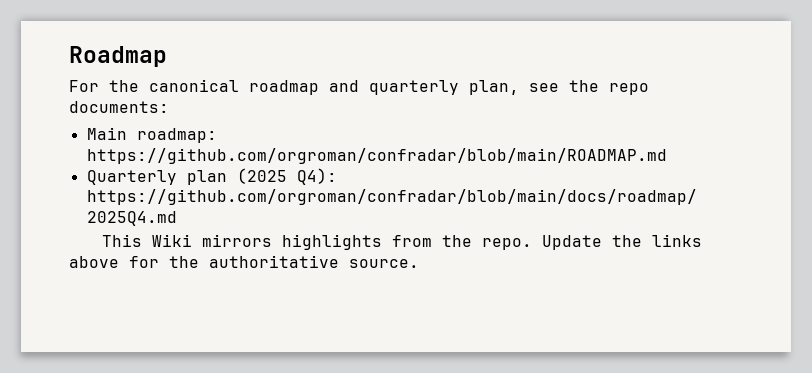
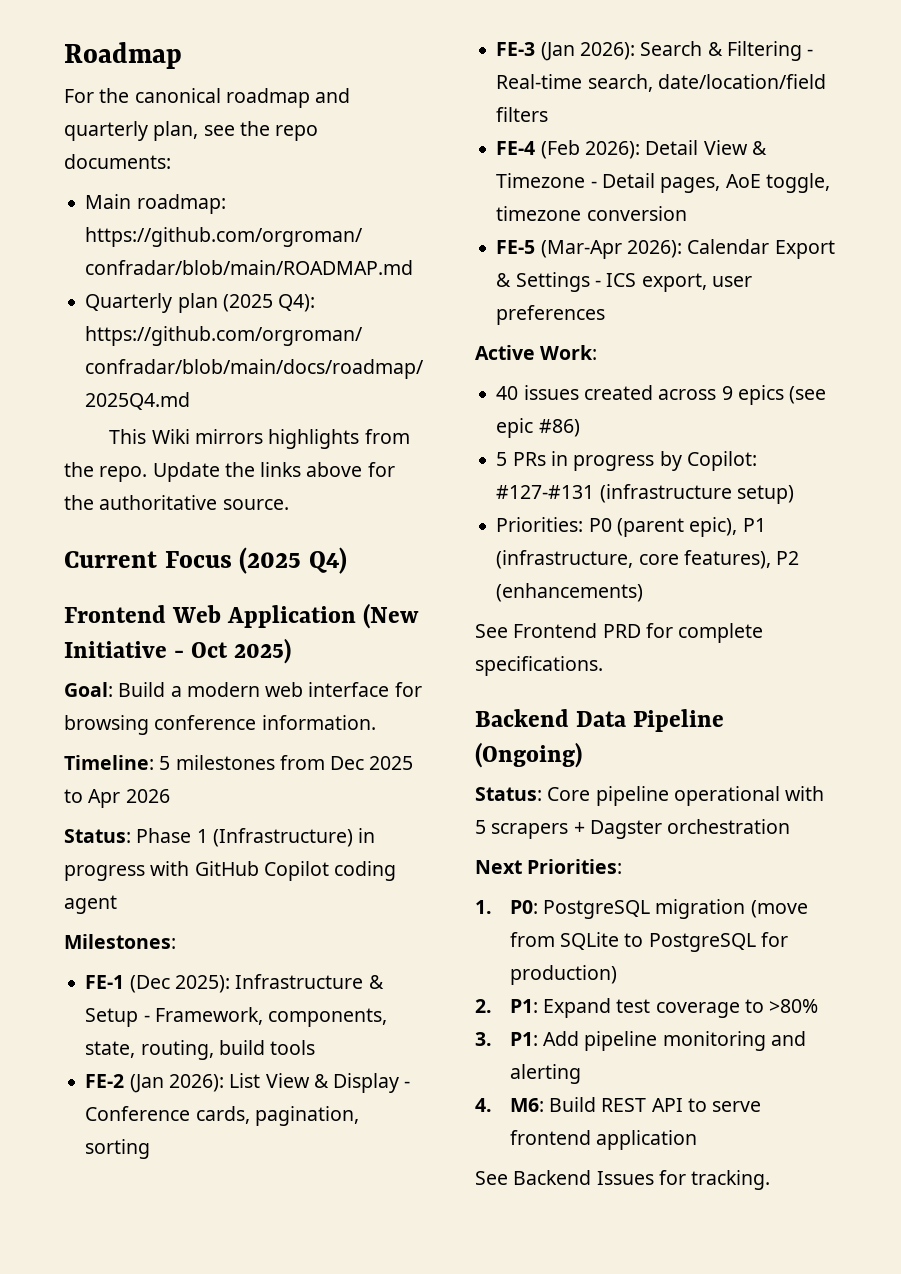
(419, 263) none -> [64,547,348,574] [64,603,420,629] [64,638,292,664] [64,682,422,697] [64,715,376,735] [64,755,414,770] [64,789,170,808] [64,828,376,847] [64,861,397,881] [64,895,117,914] [64,934,176,949] [85,974,384,993] [85,1007,388,1027] [85,1040,316,1060] [85,1073,411,1093] [85,1106,359,1126] [85,1139,151,1159] [496,41,814,61] [496,74,826,92] [496,107,549,122] [496,140,767,159] [496,173,830,193] [496,206,687,221] [496,239,835,259] [496,272,752,292] [496,305,606,325] [475,345,598,360] [496,385,827,405] [496,418,580,438] [496,451,757,471] [496,484,794,504] [496,517,766,537] [496,550,800,569] [496,583,644,602] [475,623,764,643] [475,656,603,676] [475,709,725,732] [475,742,582,768] [475,786,825,806] [475,819,791,839] [475,859,623,874] [475,899,808,919] [509,932,788,952] [509,965,617,985] [475,998,819,1018] [475,1031,806,1051] [509,1064,581,1084] [475,1097,762,1112] [509,1130,698,1150] [475,1170,771,1190] // Current Focus (2025 Q4) // Frontend Web Application (New Initiative - Oct 2025) // Goal: Build a modern web interface for browsing conference information. // Timeline: 5 milestones from Dec 2025 to Apr 2026 // Status: Phase 1 (Infrastructure) in progress with GitHub Copilot coding agent // Milestones: // FE-1 (Dec 2025): Infrastructure & Setup - Framework, components, state, routing, build tools // FE-2 (Jan 2026): List View & Display - Conference cards, pagination, sorting // FE-3 (Jan 2026): Search & Filtering - Real-time search, date/location/field filters // FE-4 (Feb 2026): Detail View & Timezone - Detail pages, AoE toggle, timezone conversion // FE-5 (Mar-Apr 2026): Calendar Export & Settings - ICS export, user preferences // Active Work: // 40 issues created across 9 epics (see epic #86) // 5 PRs in progress by Copilot: #127-#131 (infrastructure setup) // Priorities: P0 (parent epic), P1 (infrastructure, core features), P2 (enhancements) // See Frontend PRD for complete specifications. // Backend Data Pipeline (Ongoing) // Status: Core pipeline operational with 5 scrapers + Dagster orchestration // Next Priorities: // 1. P0: PostgreSQL migration (move from SQLite to PostgreSQL for production) // 2. P1: Expand test coverage to >80% // 3. P1: Add pipeline monitoring and alerting // 4. M6: Build REST API to serve frontend application // See Backend Issues for tracking.

